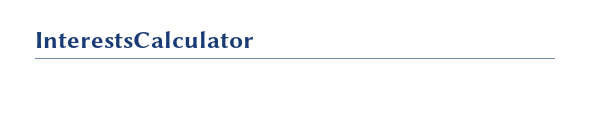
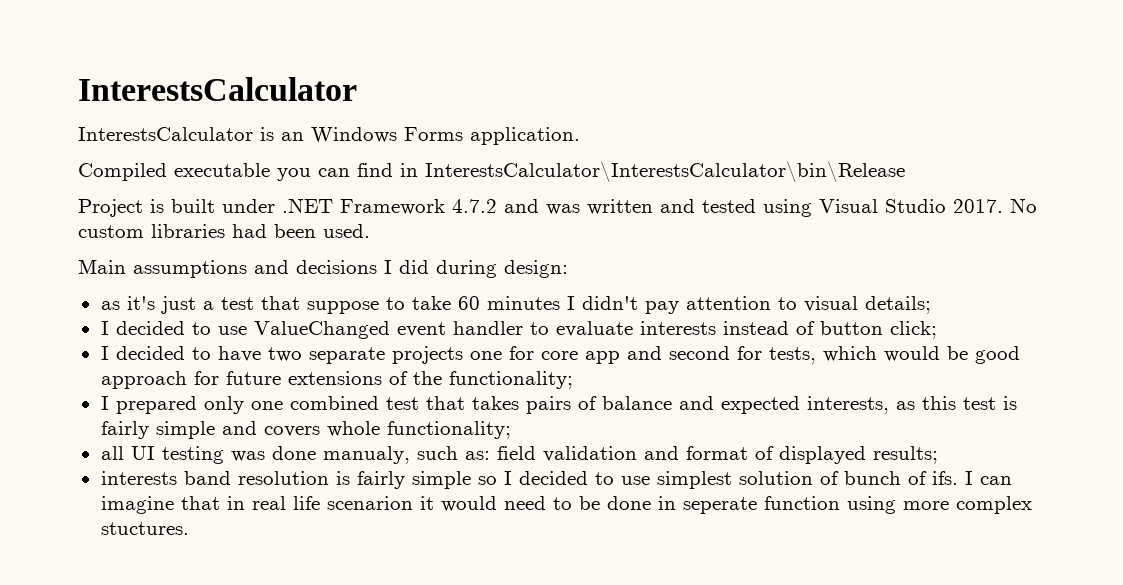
[35,31,254,48] InterestsCalculator -> [78,77,357,101] [78,127,580,145] [78,161,905,183] [78,198,1037,217] [78,224,370,238] [78,259,568,278] [100,296,931,314] [100,321,937,339] [100,346,1020,364] [100,371,573,389] [100,396,1017,414] [100,421,511,439] [100,446,938,464] [100,471,1012,489] [100,496,1032,514] [100,522,189,535] InterestsCalculator // InterestsCalculator is an Windows Forms application. // Compiled executable you can find in InterestsCalculator\InterestsCalculator\bin\Release // Project is built under .NET Framework 4.7.2 and was written and tested using Visual Studio 2017. No custom libraries had been used. // Main assumptions and decisions I did during design: // as it's just a test that suppose to take 60 minutes I didn't pay attention to visual details; // I decided to use ValueChanged event handler to evaluate interests instead of button click; // I decided to have two separate projects one for core app and second for tests, which would be good approach for future extensions of the functionality; // I prepared only one combined test that takes pairs of balance and expected interests, as this test is fairly simple and covers whole functionality; // all UI testing was done manualy, such as: field validation and format of displayed results; // interests band resolution is fairly simple so I decided to use simplest solution of bunch of ifs. I can imagine that in real life scenarion it would need to be done in seperate function using more complex stuctures.

